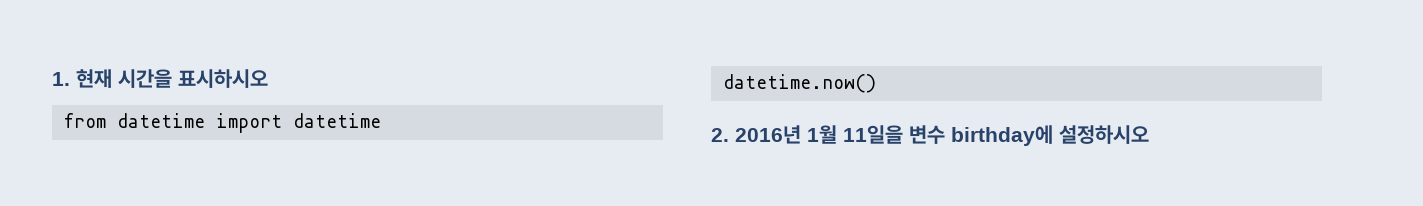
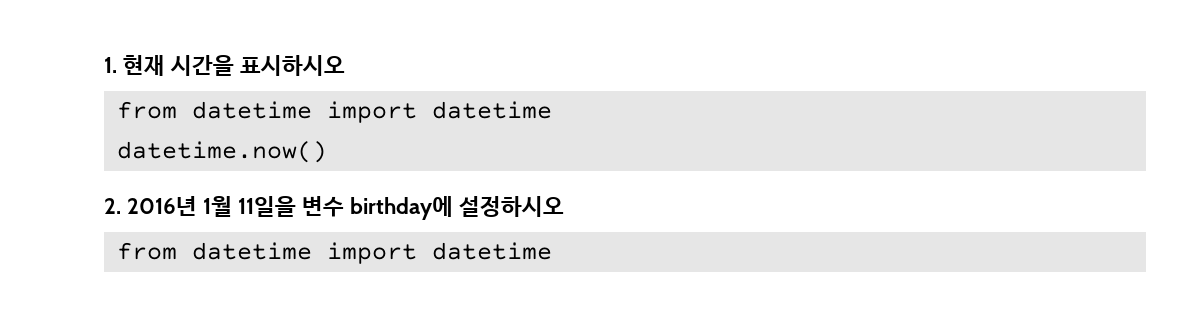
(1149, 134) none -> [116,242,552,264] // from datetime import datetime

